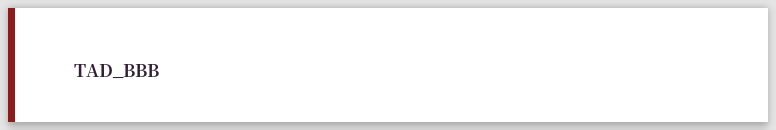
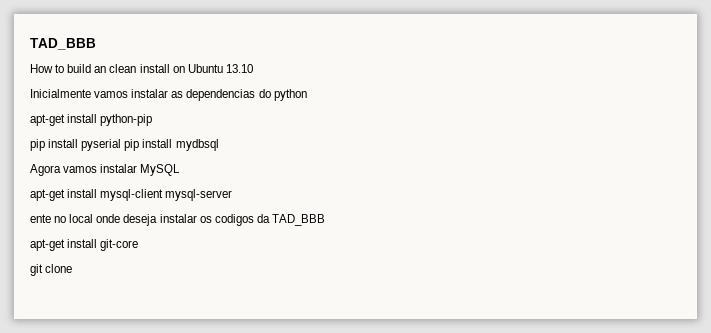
[74,64,159,79] TAD_BBB -> [30,38,96,50] [30,64,253,73] [30,89,307,101] [30,114,153,126] [30,139,219,151] [30,164,181,176] [30,189,233,201] [30,214,325,226] [30,239,139,251] [30,264,73,276] TAD_BBB // How to build an clean install on Ubuntu 13.10 // Inicialmente vamos instalar as dependencias do python // apt-get install python-pip // pip install pyserial pip install mydbsql // Agora vamos instalar MySQL // apt-get install mysql-client mysql-server // ente no local onde deseja instalar os codigos da TAD_BBB // apt-get install git-core // git clone

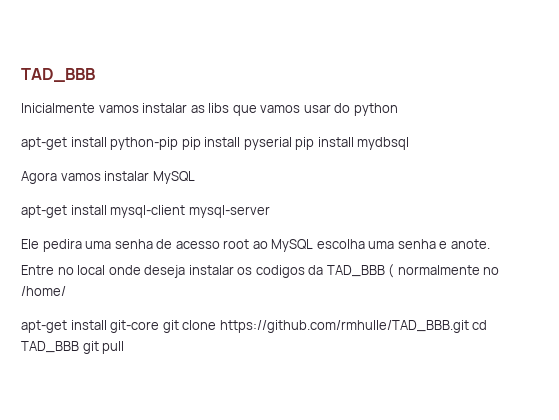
[30,38,96,50] [30,64,253,73] TAD_BBB // How to build an clean install on Ubuntu 13.10 -> [21,68,95,82] TAD_BBB
[186,89,256,101] dependencias -> [208,103,331,116] libs que vamos usar
(153, 120) // -> (179, 143) none
[30,214,51,223] ente -> [21,239,490,252] [21,265,54,275] Ele pedira uma senha de acesso root ao MySQL escolha uma senha e anote. // Entre
(325, 220) none -> [388,264,500,278] [21,286,66,296] ( normalmente no /home/
(139, 245) // -> (160, 326) none
(73, 268) none -> [219,320,488,333] [21,341,125,354] https://github.com/rmhulle/TAD_BBB.git cd TAD_BBB git pull

